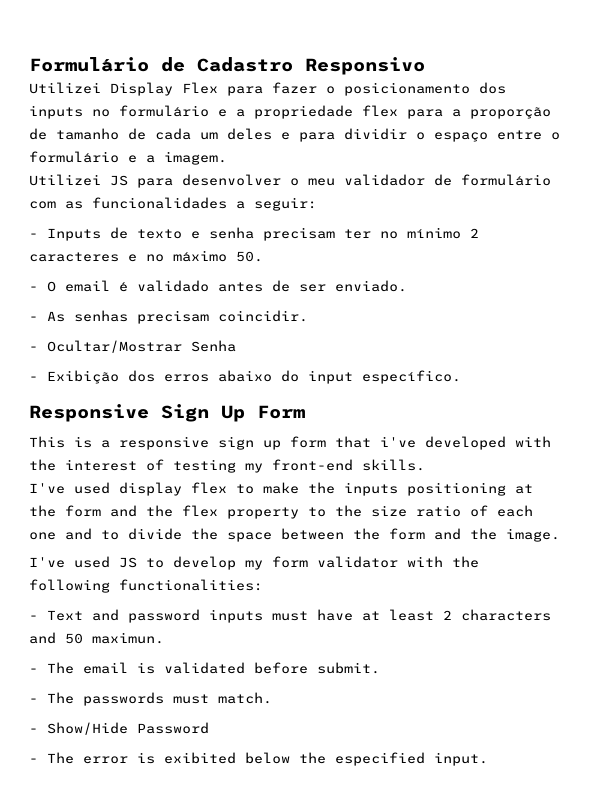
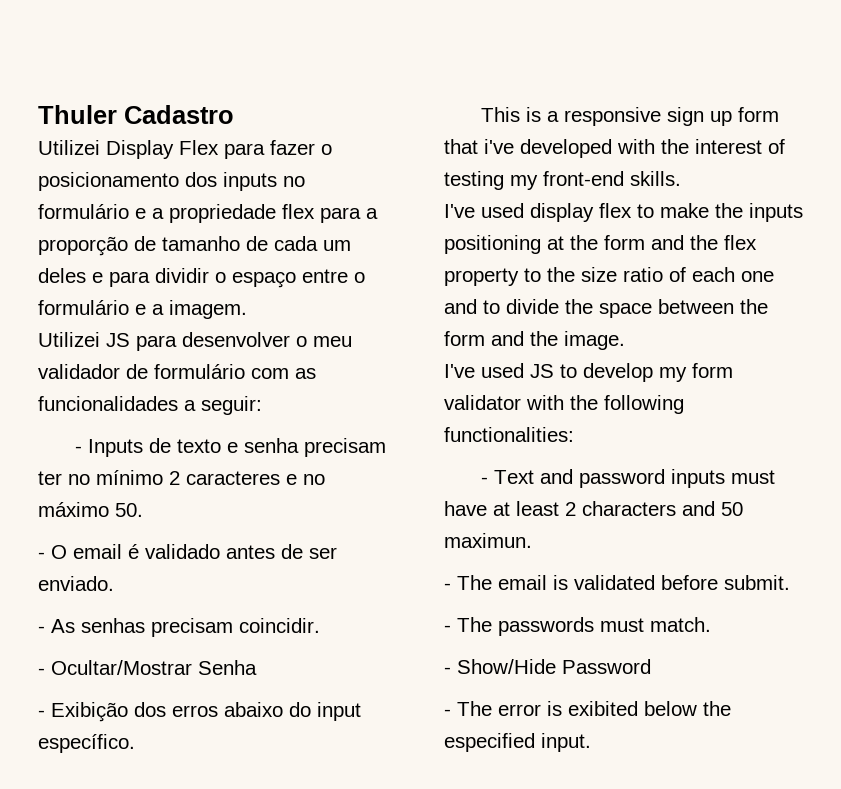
[29,57,185,72] Formulário de -> [38,105,117,124] Thuler
[305,57,425,75] Responsivo -> (234, 114) none
[29,404,305,422] // Responsive Sign Up Form -> (135, 743) none

